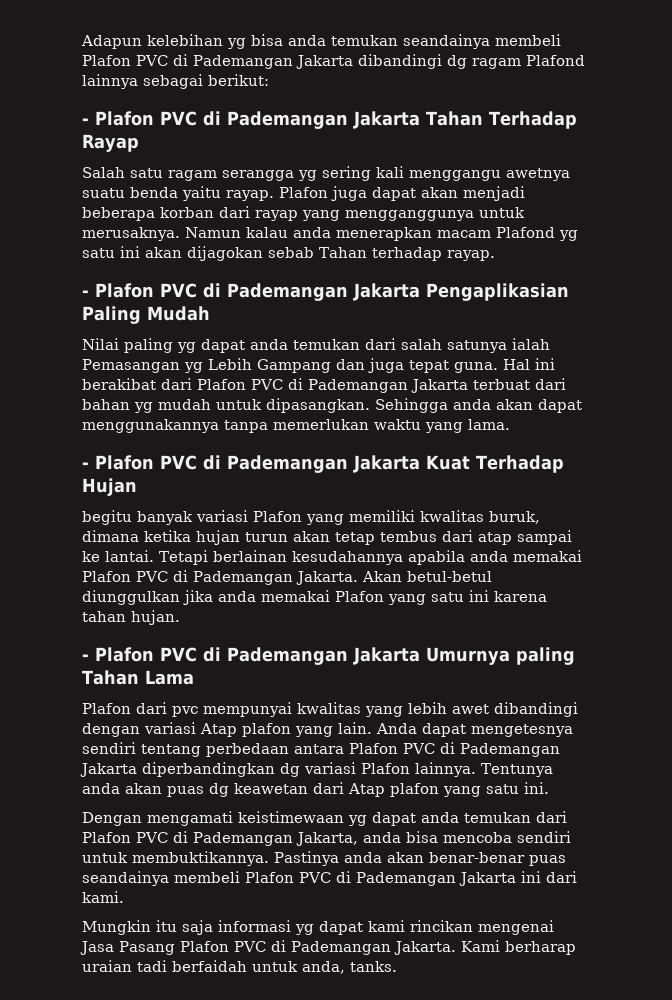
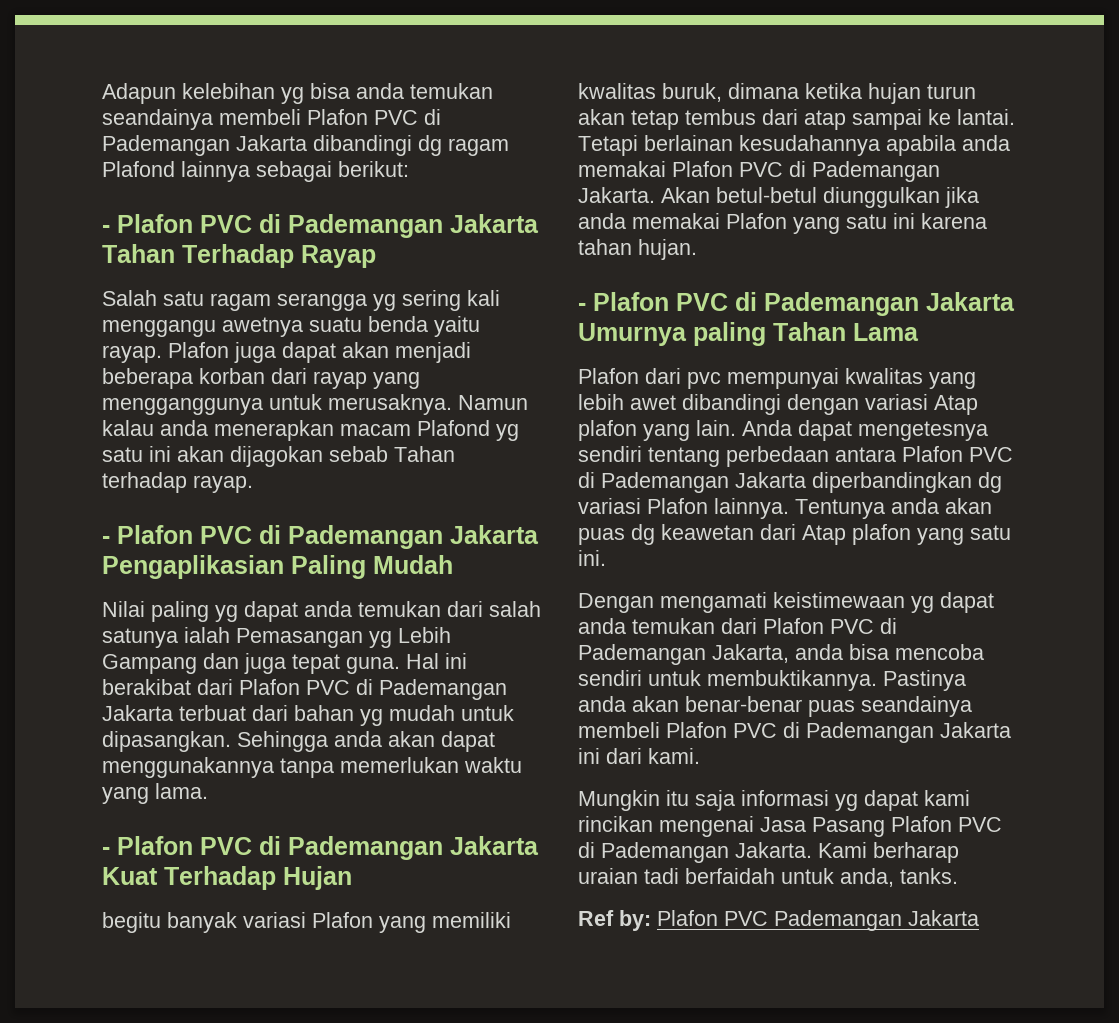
(397, 966) none -> [578,910,979,931] // Ref by: Plafon PVC Pademangan Jakarta

